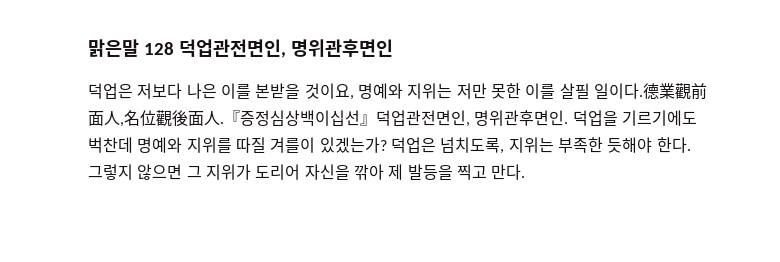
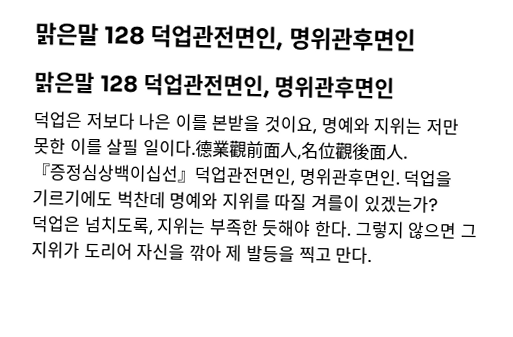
[88,39,393,58] 맑은말 128 덕업관전면인, 명위관후면인 -> [35,22,416,52] [34,71,396,100] 맑은말 128 덕업관전면인, 명위관후면인 // 맑은말 128 덕업관전면인, 명위관후면인

